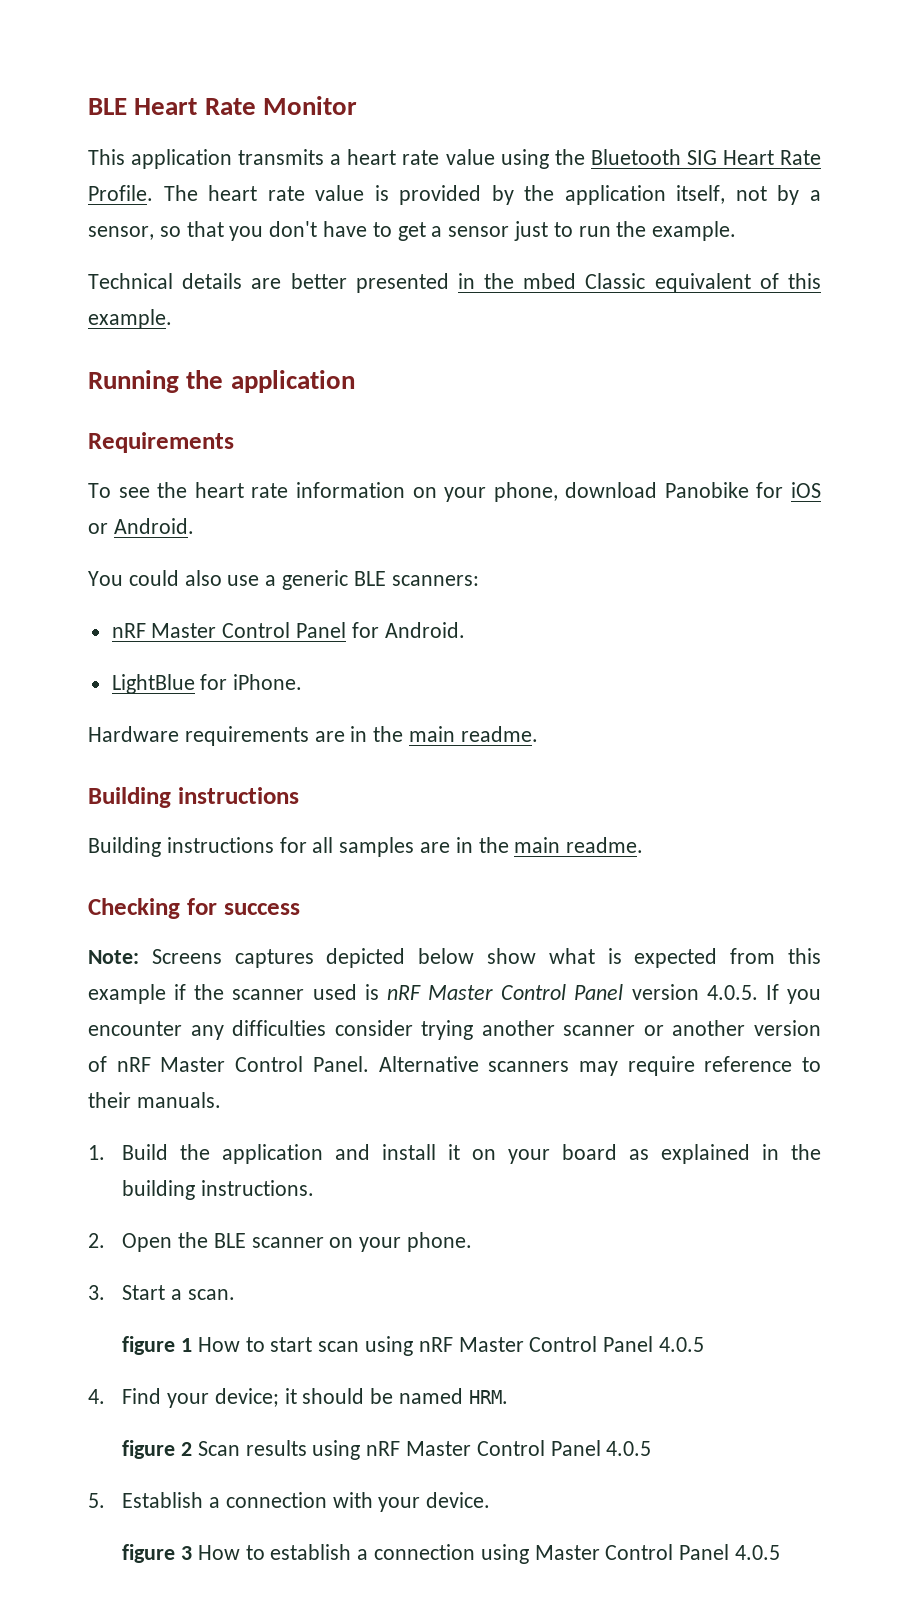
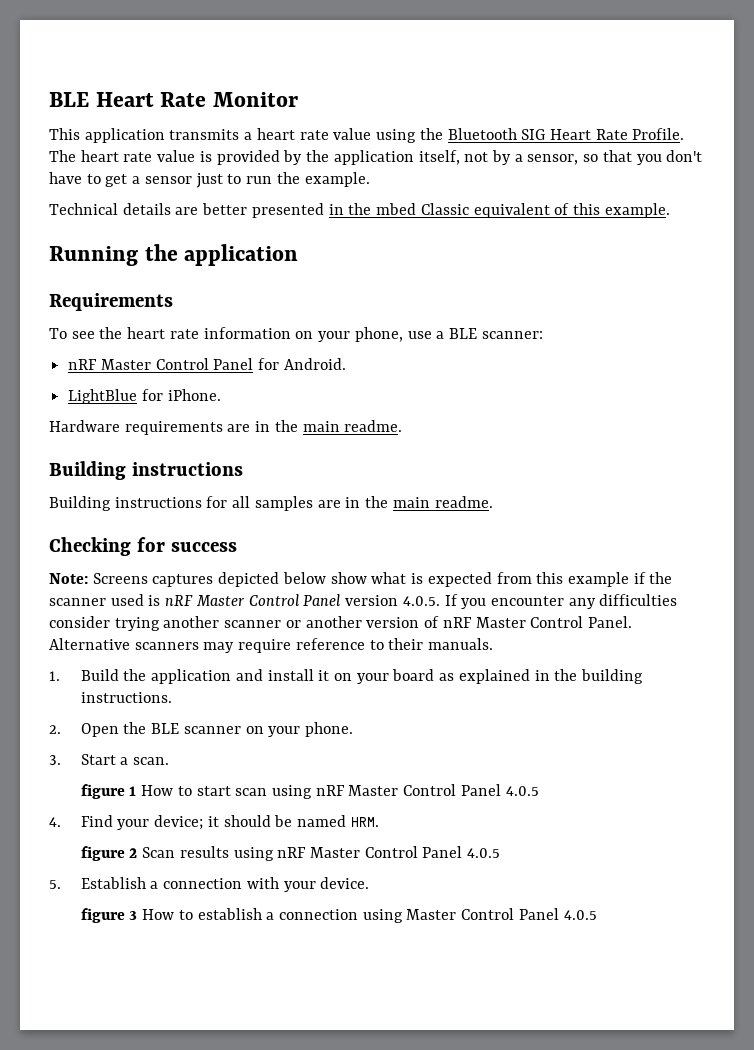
[565,482,821,498] [88,518,194,534] [88,570,479,590] download Panobike for iOS or Android. // You could also use a generic BLE scanners: -> [407,328,543,339] use a BLE scanner:

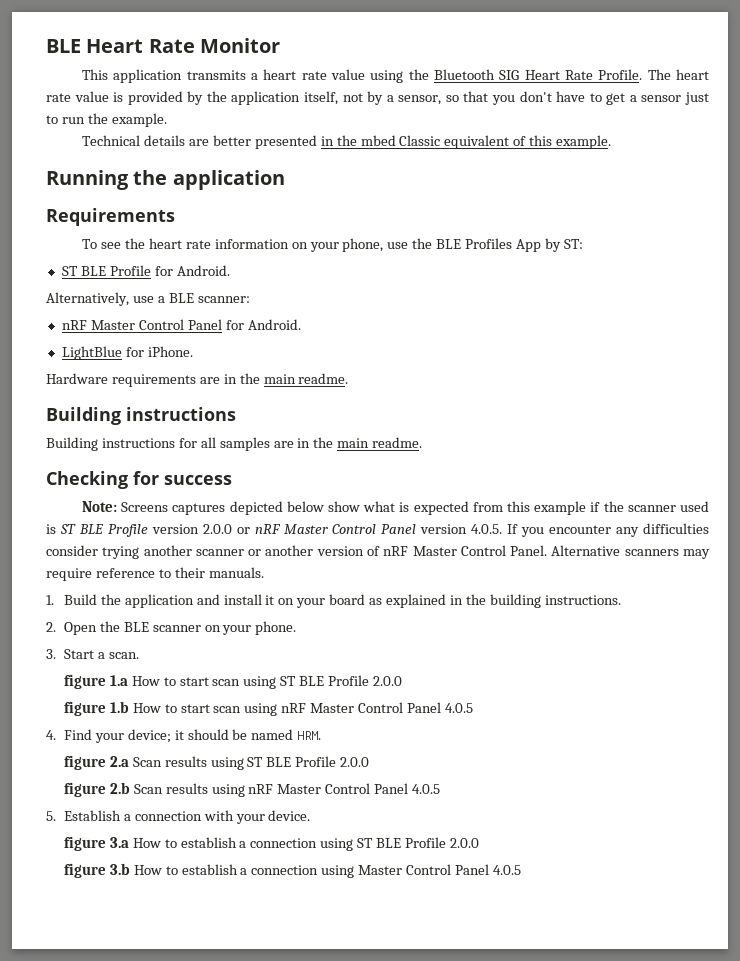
(432, 335) none -> [412,238,583,252] [61,265,230,276] [46,292,154,306] the BLE Profiles App by ST: // ST BLE Profile for Android. // Alternatively, use
(161, 600) none -> [59,524,250,537] ST BLE Profile version 2.0.0 or
[129,786,137,796] 1 -> [109,675,403,689] [63,701,129,716] 1.a How to start scan using ST BLE Profile 2.0.0 // figure 1.b
[129,848,138,858] 2 -> [109,756,370,770] [63,782,130,797] 2.a Scan results using ST BLE Profile 2.0.0 // figure 2.b
[129,911,138,920] 3 -> [109,837,479,851] [63,863,130,878] 3.a How to establish a connection using ST BLE Profile 2.0.0 // figure 3.b

